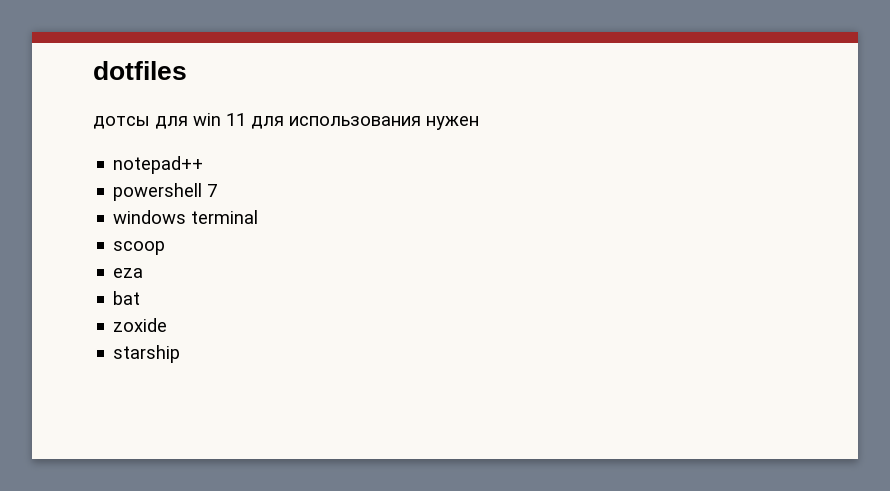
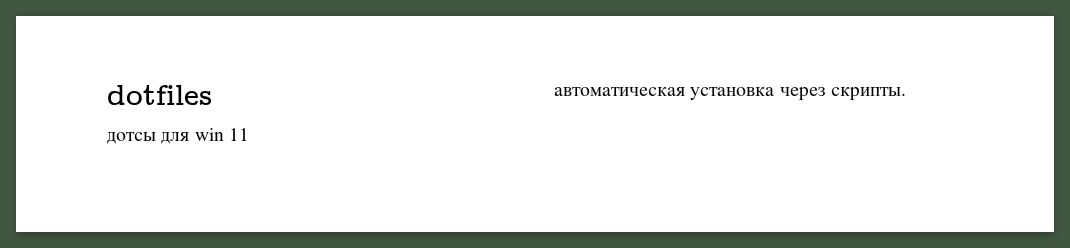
[251,116,479,130] [113,156,204,174] [113,183,218,201] [113,210,259,224] [113,241,166,255] [113,268,144,278] [113,291,141,305] [113,318,168,332] [113,345,181,363] для использования нужен // notepad++ // powershell 7 // windows terminal // scoop // eza // bat // zoxide // starship -> [554,87,906,101] // автоматическая установка через скрипты.

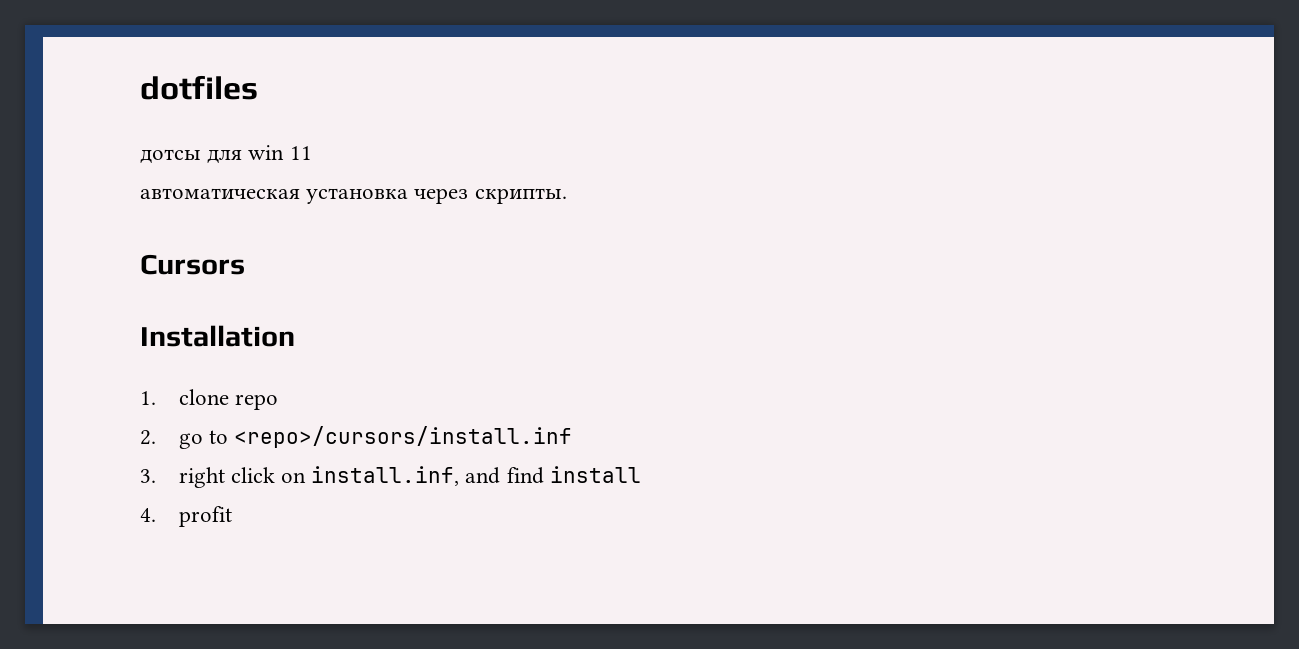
(906, 94) none -> [140,254,245,275] [140,325,295,347] [140,389,278,410] [140,426,572,449] [140,466,641,488] [140,506,232,527] // Cursors // Installation // 1. clone repo // 2. go to <repo>/cursors/install.inf // 3. right click on install.inf, and find install // 4. profit

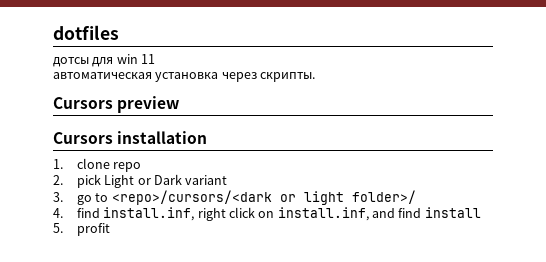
[140,325,295,347] // Installation -> [117,96,180,113] [53,131,208,144] preview // Cursors installation
[178,426,572,449] [140,469,156,483] go to <repo>/cursors/install.inf // 3. -> [76,174,228,188] [53,190,416,205] [53,207,195,221] pick Light or Dark variant // 3. go to <repo>/cursors/<dark or light folder>/ // 4. find install.inf,
[140,508,156,522] 4. -> [53,223,63,233] 5.

